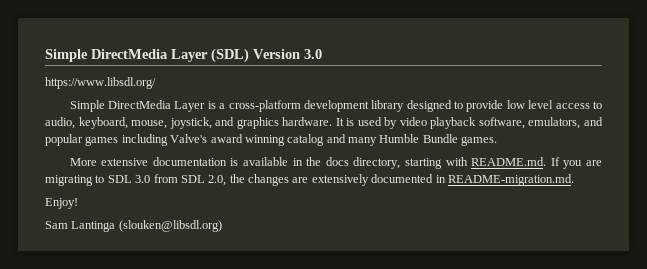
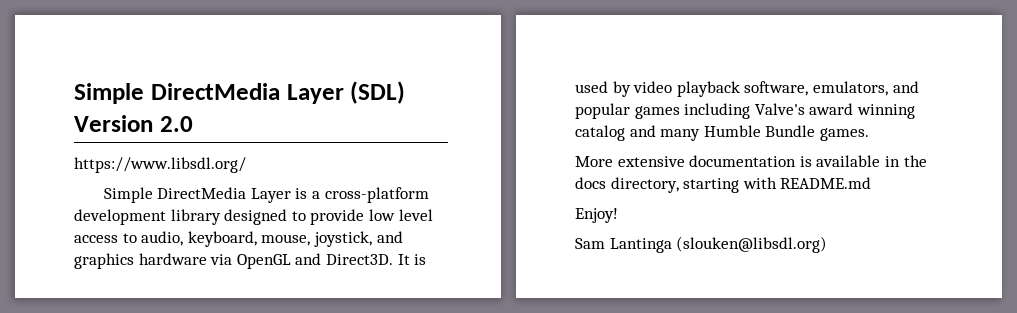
[304,49,322,59] 3.0 -> [159,116,193,132] 2.0
[282,117,333,126] hardware. -> [138,253,393,269] hardware via OpenGL and Direct3D.
[471,157,602,169] [45,174,574,186] README.md. If you are migrating to SDL 3.0 from SDL 2.0, the changes are extensively documented in README-migration.md. -> [780,177,872,189] README.md

